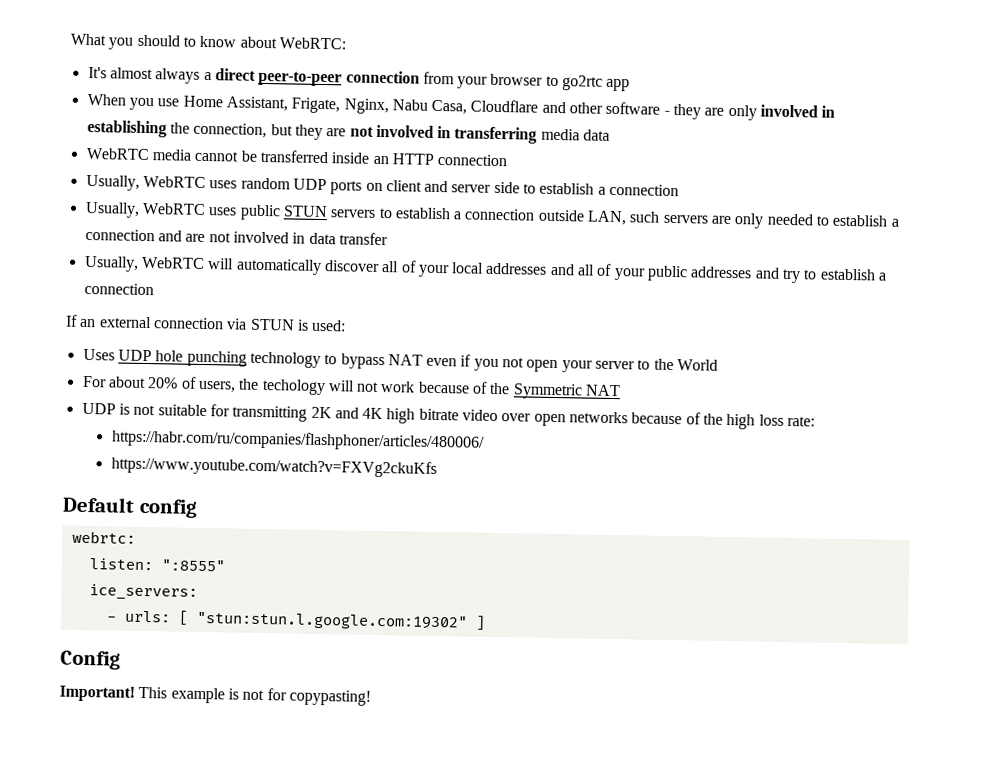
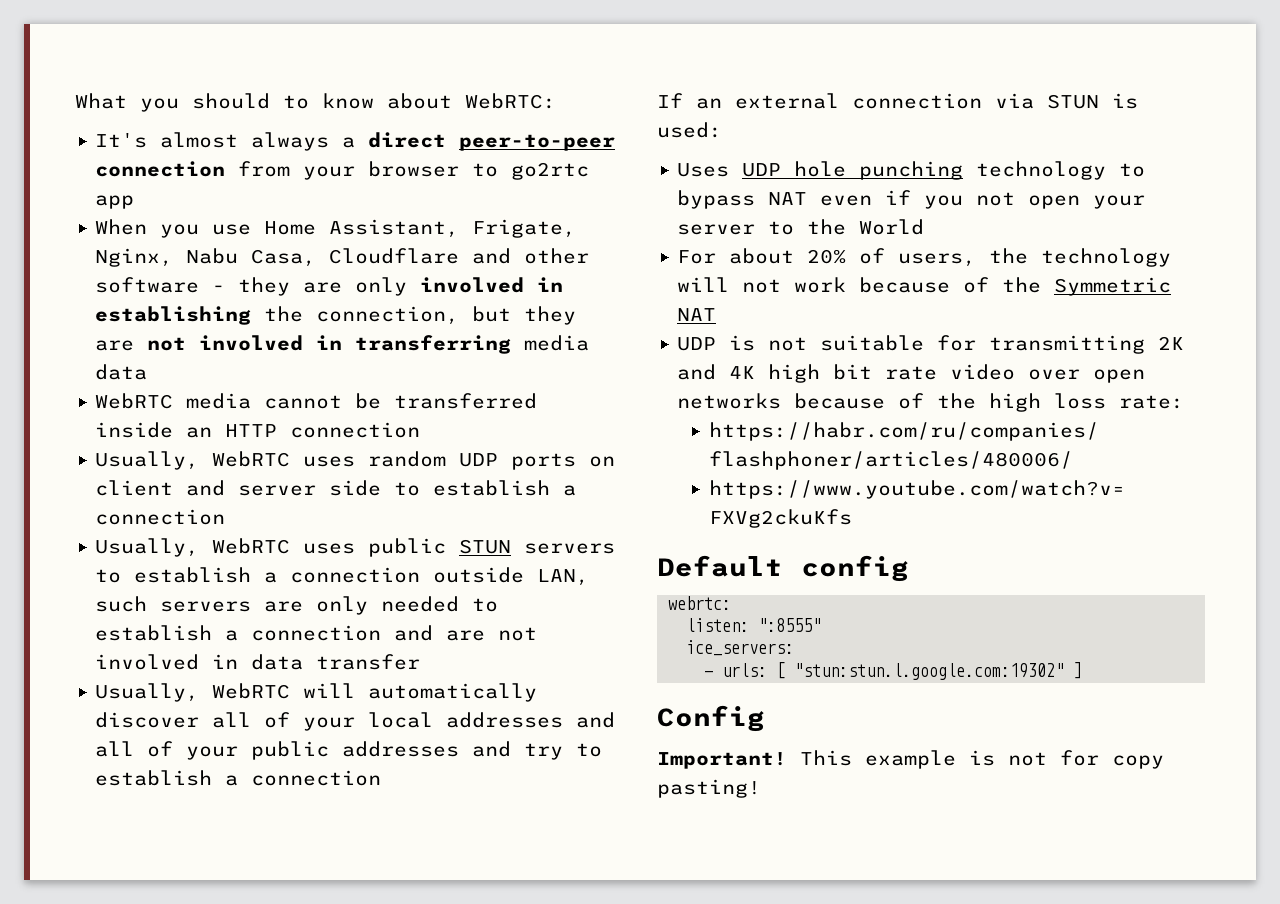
[261,378,326,396] techology -> [1041,248,1172,267] technology
[418,408,459,421] bitrate -> [833,364,938,380] bit rate
[288,689,371,706] copypasting! -> [1112,755,1164,769] [657,779,761,798] copy pasting!

